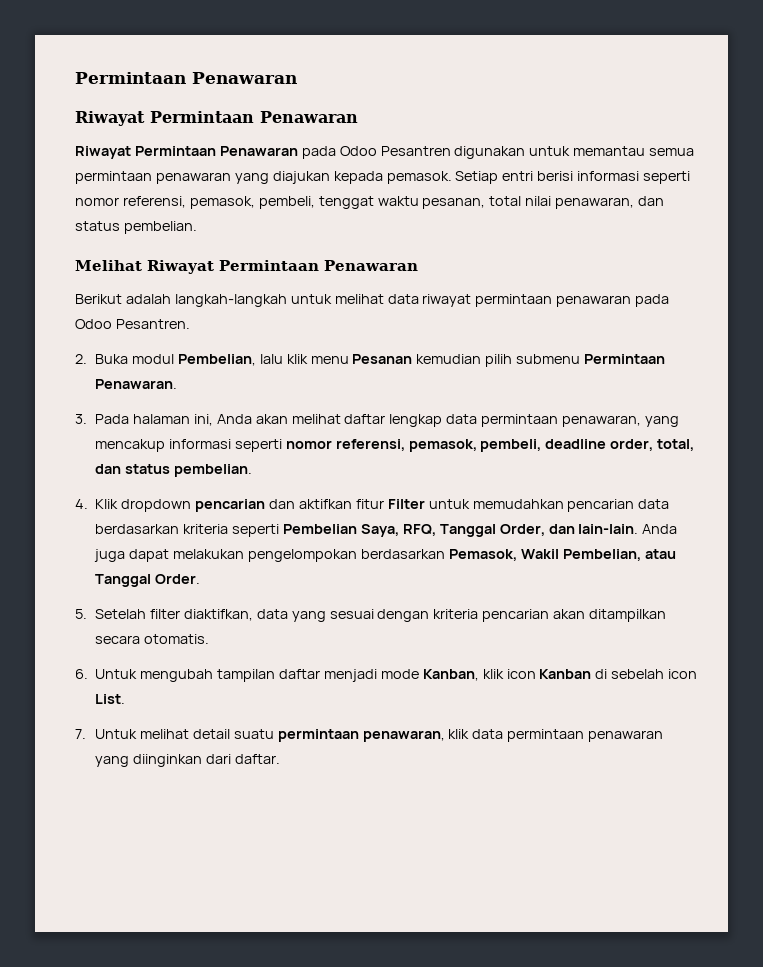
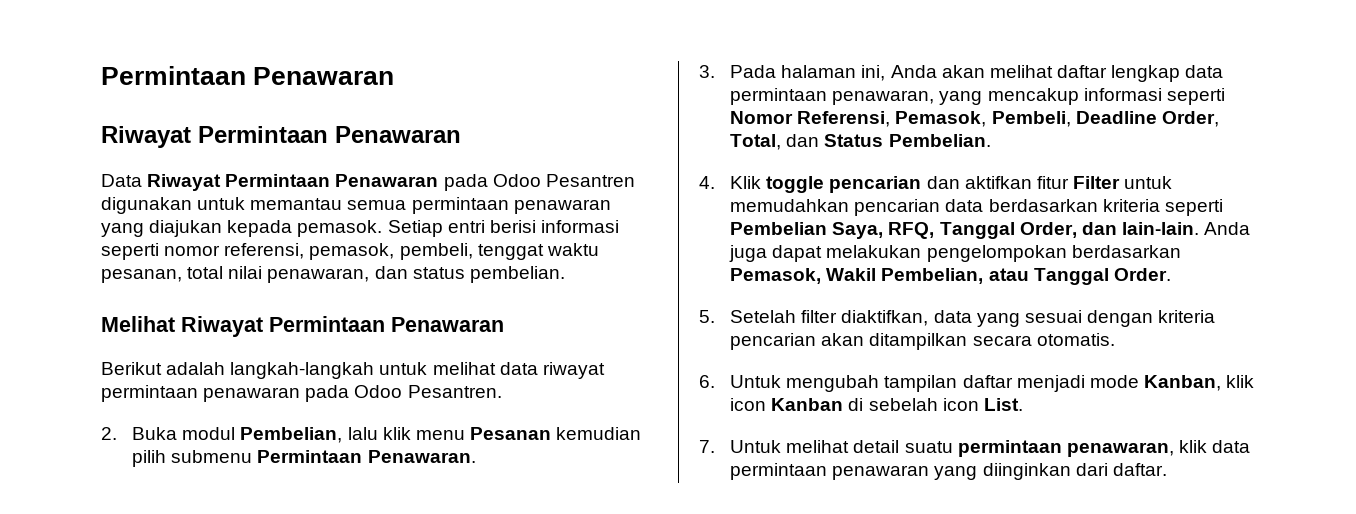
(358, 117) none -> [101,174,142,187] Data
[285,439,695,452] [95,464,252,477] nomor referensi, pemasok, pembeli, deadline order, total, dan status pembelian. -> [730,111,1219,127] [730,134,991,150] Nomor Referensi, Pemasok, Pembeli, Deadline Order, Total, dan Status Pembelian.
[121,499,192,512] dropdown -> [766,176,825,193] toggle

